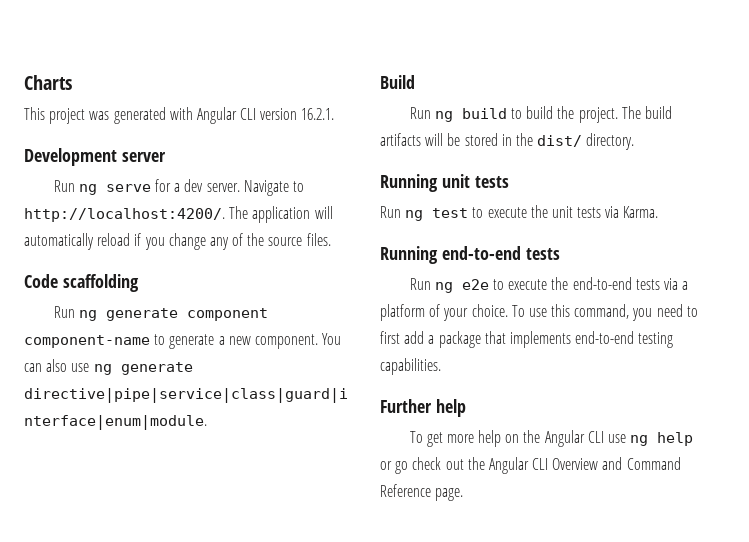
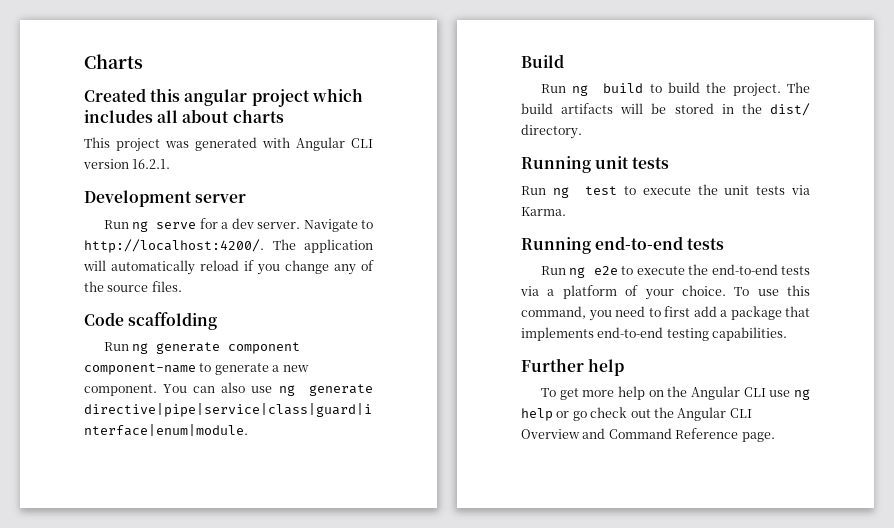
(72, 82) none -> [84,88,363,107] [84,109,284,123] // Created this angular project which includes all about charts

